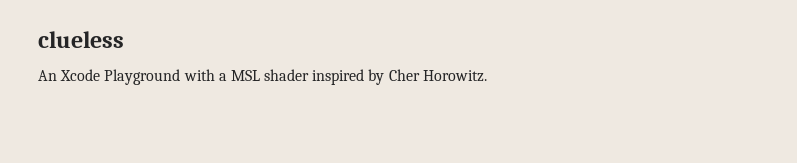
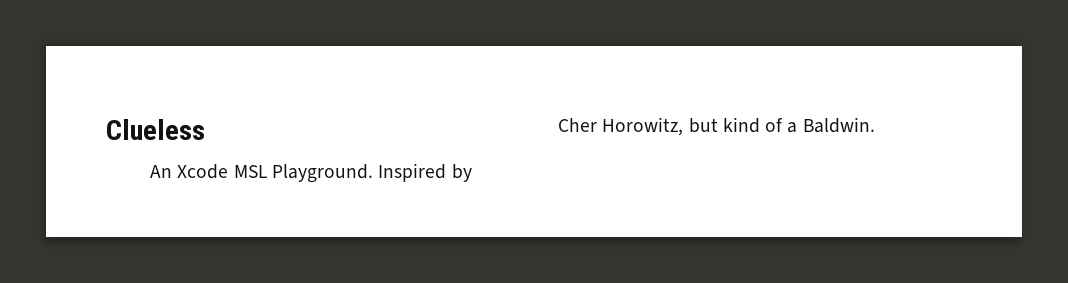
[38,31,124,48] clueless -> [106,119,205,140] Clueless
[104,69,487,85] Playground with a MSL shader inspired by Cher Horowitz. -> [233,163,472,183] [558,117,875,136] MSL Playground. Inspired by Cher Horowitz, but kind of a Baldwin.

